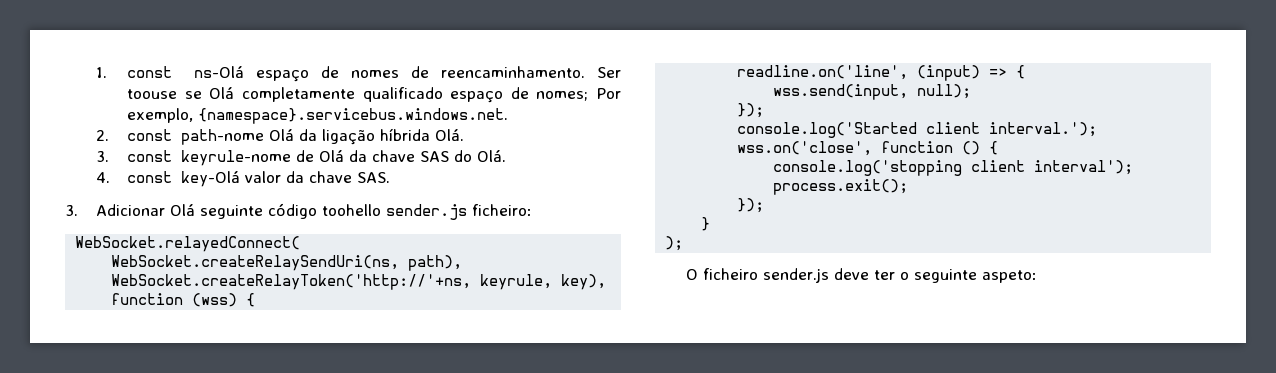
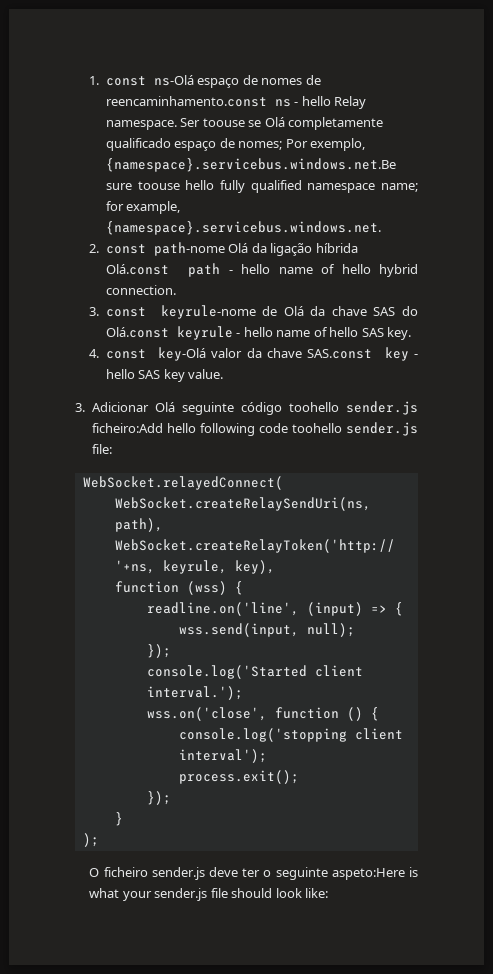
[440,66,585,78] reencaminhamento. -> [105,96,367,109] [105,120,177,130] reencaminhamento.const ns - hello Relay namespace.
(194, 115) none -> [105,158,396,172] [105,180,418,193] [105,201,181,214] {namespace}.servicebus.windows.net.Be sure toouse hello fully qualified namespace name; for example,
[435,129,465,141] Olá. -> [105,263,418,277] [105,285,176,295] Olá.const path - hello name of hello hybrid connection.
[477,150,507,162] Olá. -> [105,326,412,340] Olá.const keyrule - hello name of hello SAS key.
[357,172,391,183] SAS. -> [307,347,419,361] [105,369,224,382] SAS.const key - hello SAS key value.
[472,204,533,216] ficheiro: -> [91,422,418,436] [91,444,112,454] ficheiro:Add hello following code toohello sender.js file:
[982,270,1038,283] aspeto: -> [331,867,419,880] [89,888,329,901] aspeto:Here is what your sender.js file should look like:

